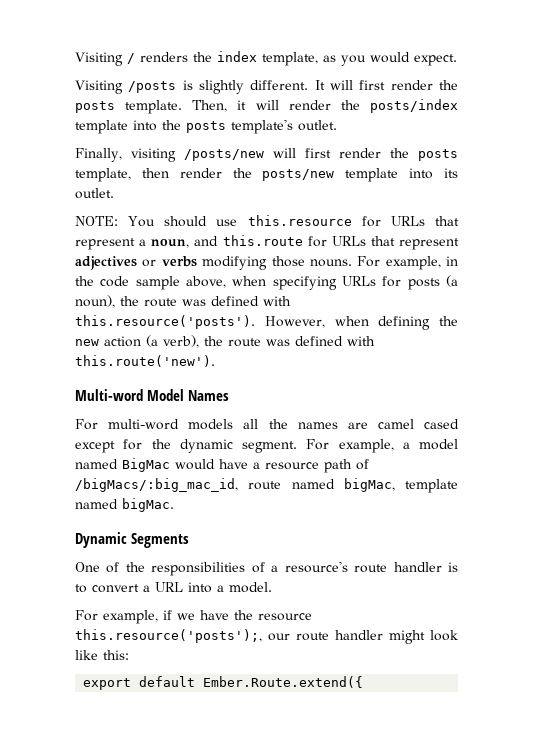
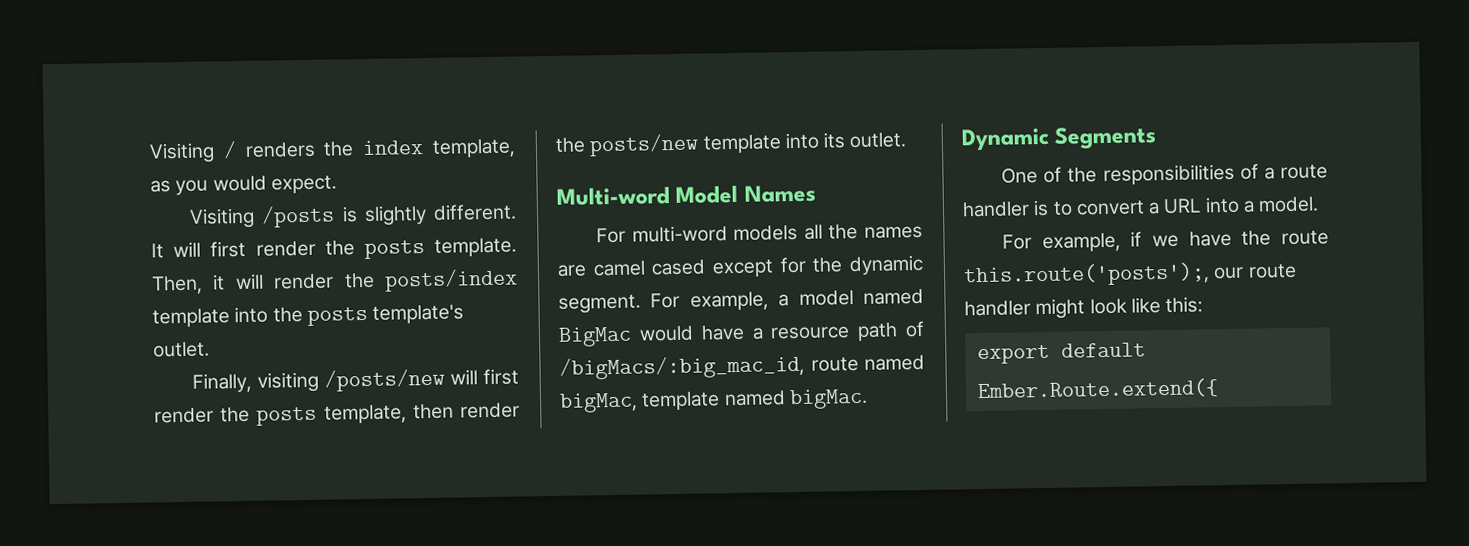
[75,215,459,227] [75,235,459,250] [75,256,458,270] [75,275,458,290] [75,295,291,308] [75,315,458,330] [75,335,375,348] [75,355,215,367] // NOTE: You should use this.resource for URLs that represent a noun, and this.route for URLs that represent adjectives or verbs modifying those nouns. For example, in the code sample above, when specifying URLs for posts (a noun), the route was defined with this.resource('posts'). However, when defining the new action (a verb), the route was defined with this.route('new'). -> (907, 140) none
[284,561,348,573] resource's -> (1275, 173) none
[258,613,312,621] [75,629,262,643] resource this.resource('posts');, -> [1281,230,1329,246] [963,262,1210,288] route this.route('posts');,

